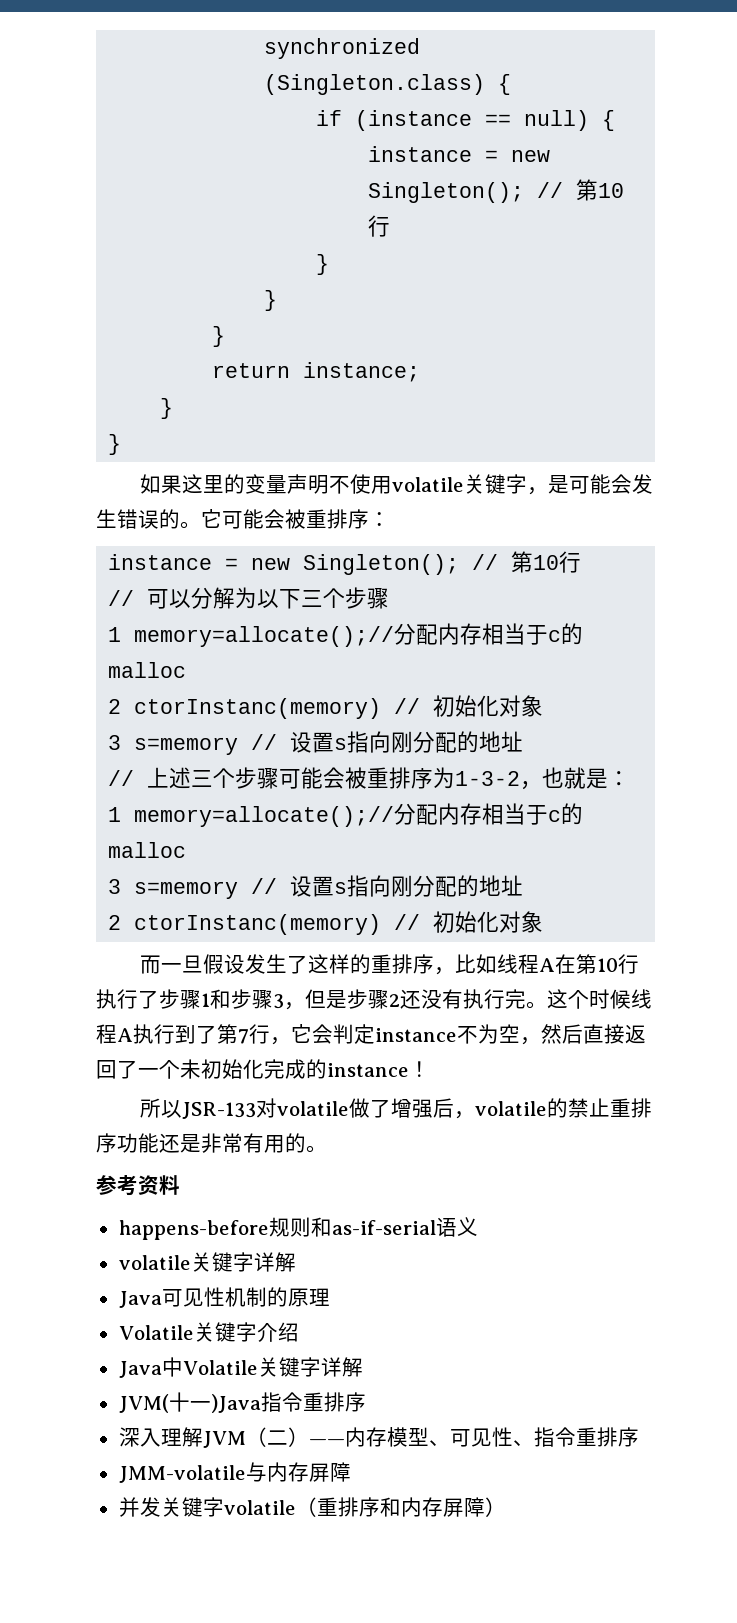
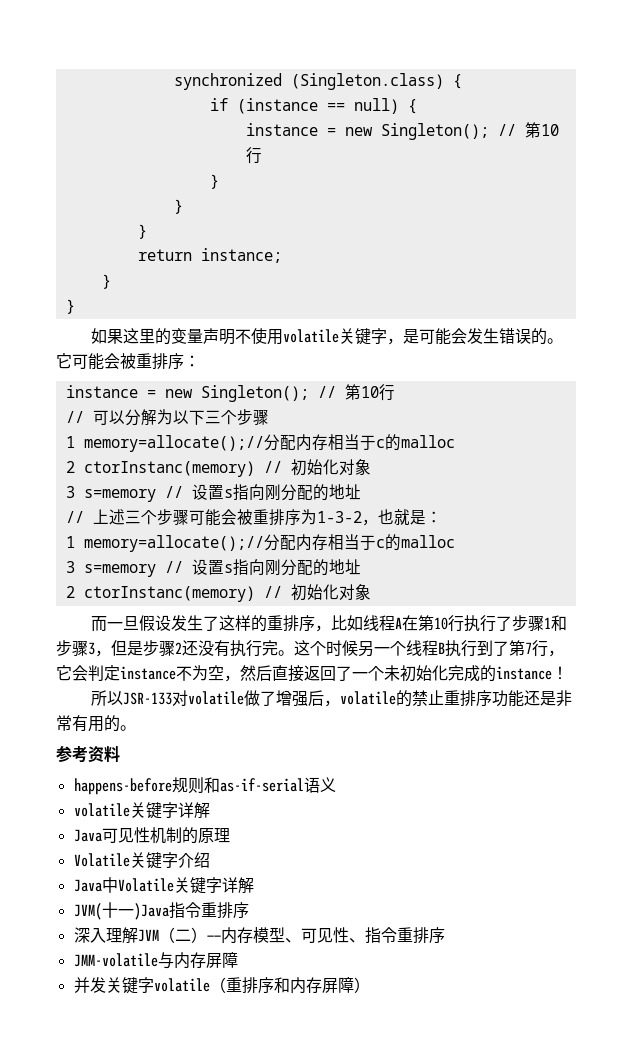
[631,989,652,1009] [96,1024,133,1044] 线程A -> [358,640,445,657] 另一个线程B

